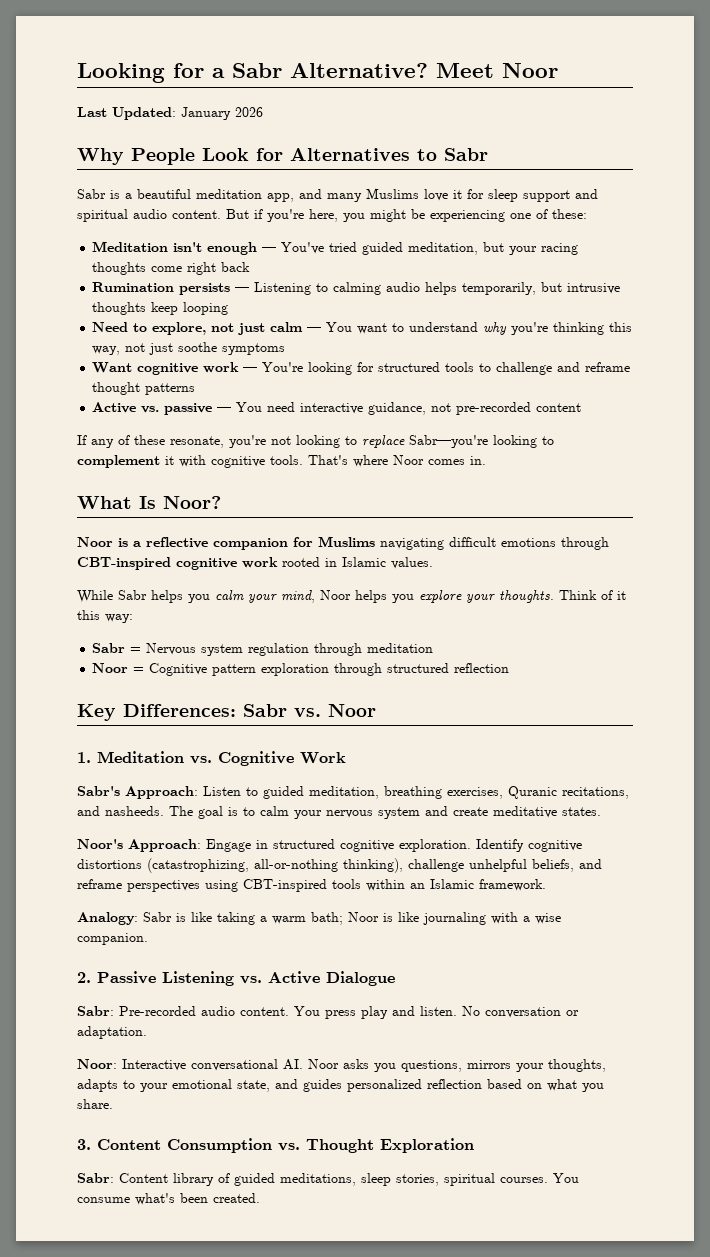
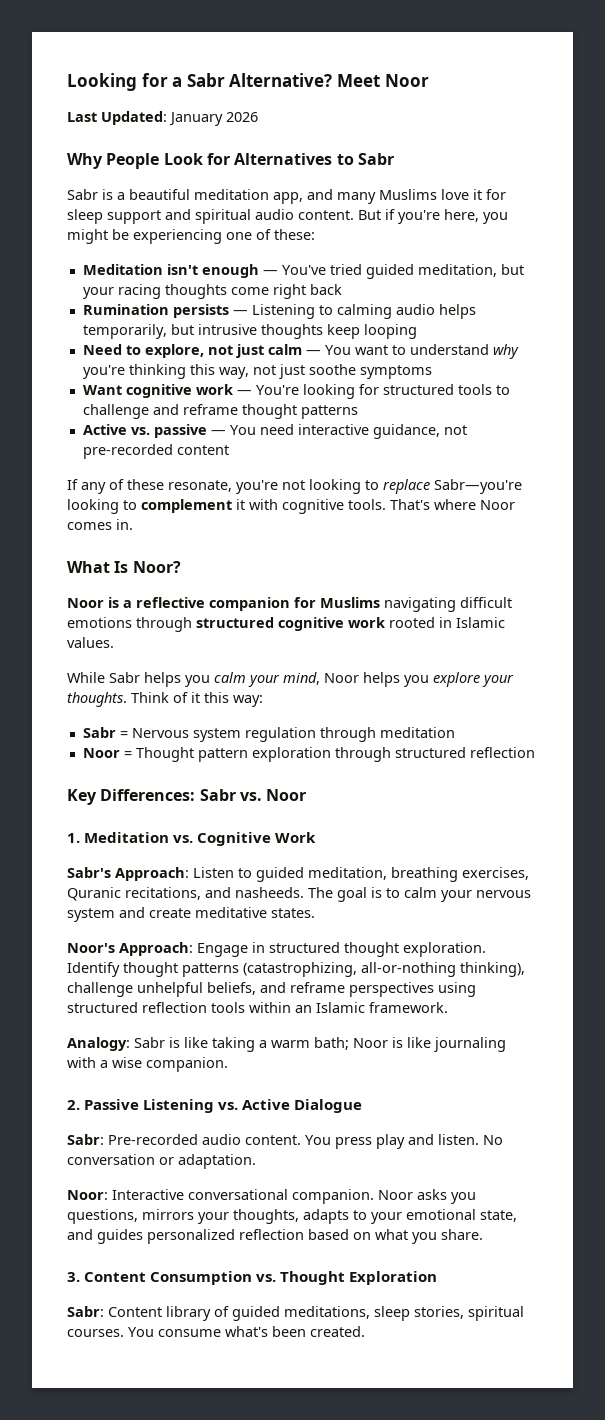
[77,557,171,570] CBT-inspired -> [196,617,274,628] structured
[149,663,208,676] Cognitive -> [135,747,194,762] Thought
[340,840,394,852] cognitive -> [344,942,399,957] thought
[528,840,582,852] [77,859,142,869] cognitive distortions -> [123,962,239,977] thought patterns
[243,879,327,892] CBT-inspired -> [67,1002,207,1013] structured reflection
[283,1059,303,1070] AI. -> [292,1189,374,1204] companion.

